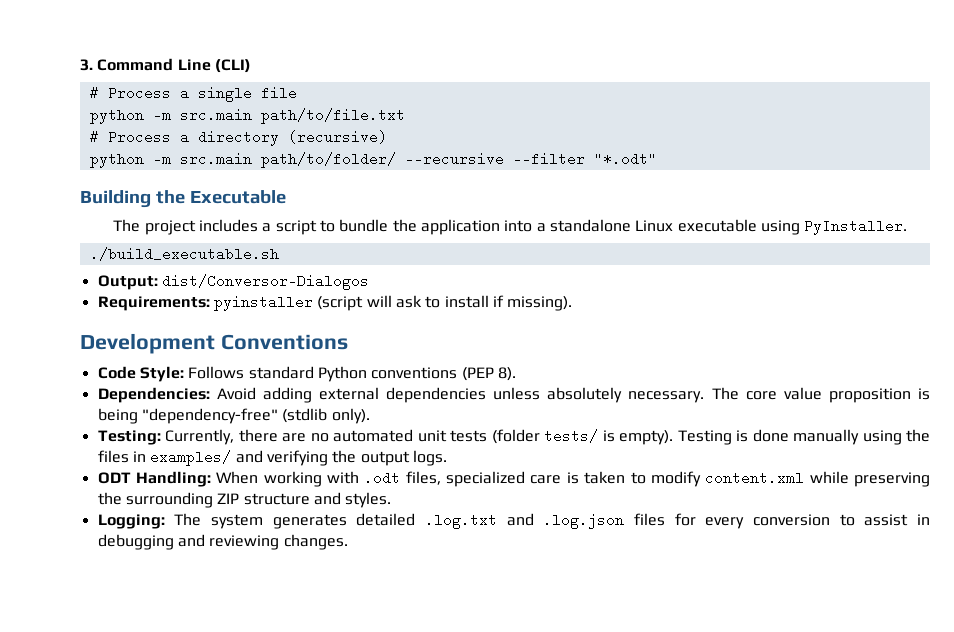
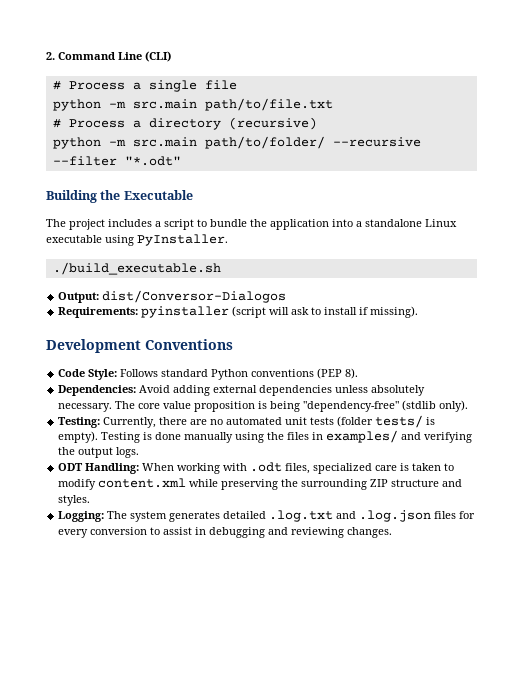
[80,59,93,71] 3. -> [46,52,55,60] 2.

